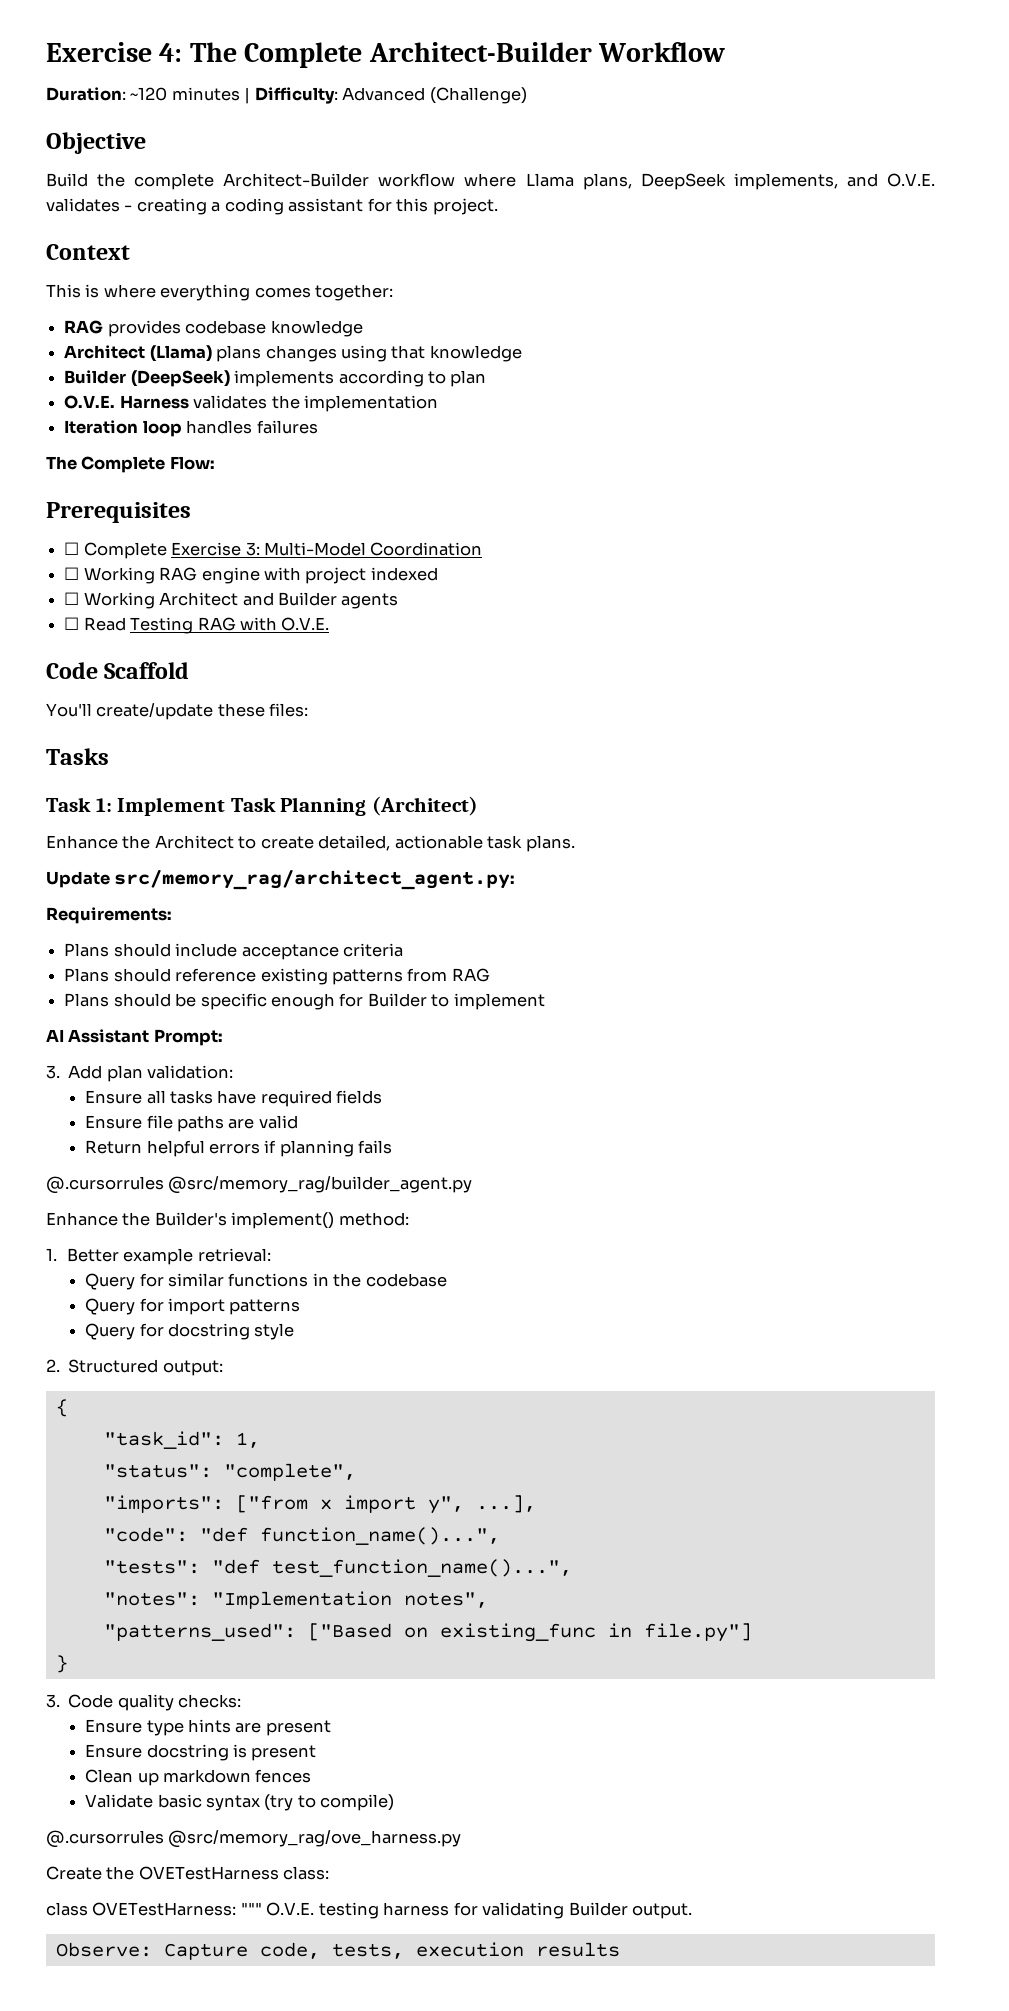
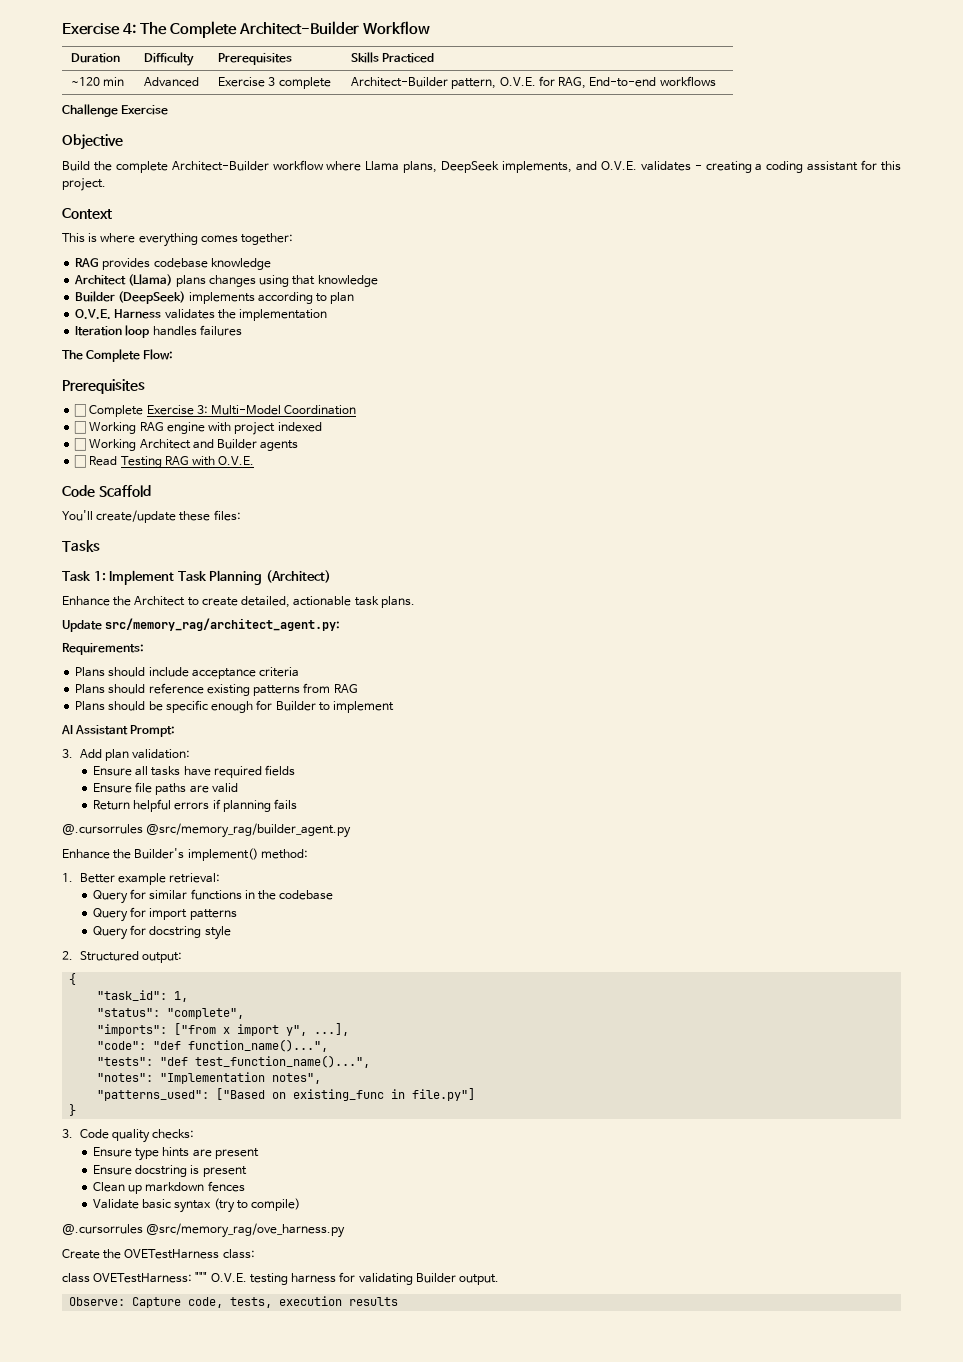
[46,87,527,104] // Duration: ~120 minutes | Difficulty: Advanced (Challenge) -> [71,53,121,63] [144,52,195,66] [218,53,293,65] [351,52,435,63] [71,77,125,86] [144,77,200,87] [218,77,331,89] [351,76,716,89] [62,104,169,117] // Duration | Difficulty | Prerequisites | Skills Practiced // ~120 min | Advanced | Exercise 3 complete | Architect-Builder pattern, O.V.E. for RAG, End-to-end workflows // Challenge Exercise

